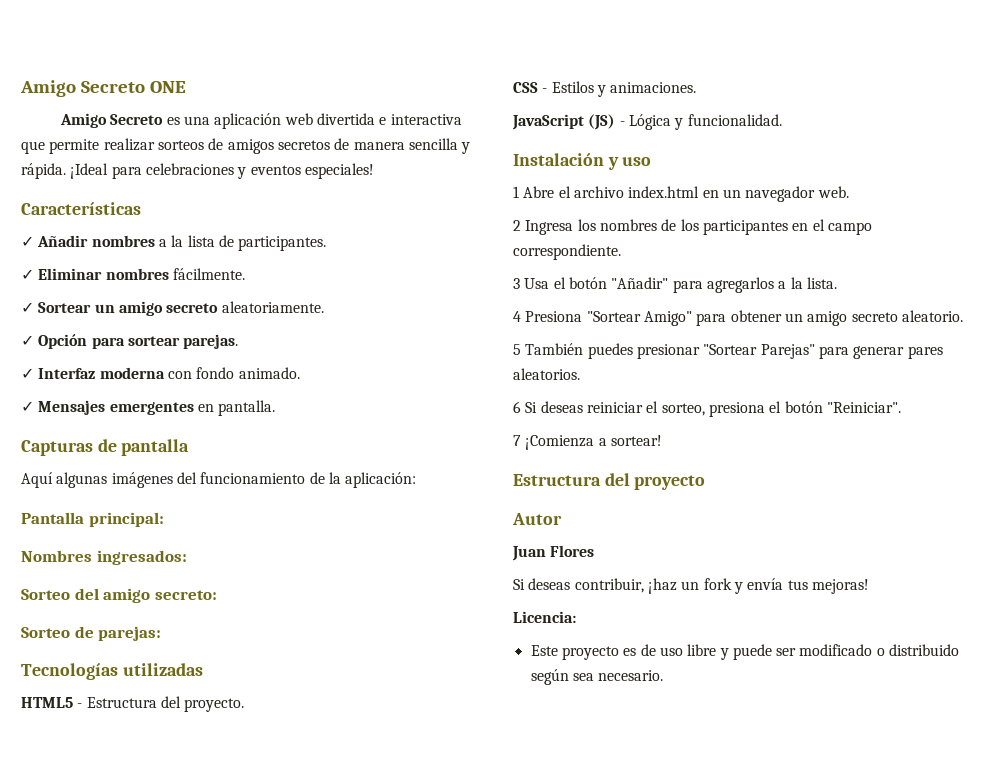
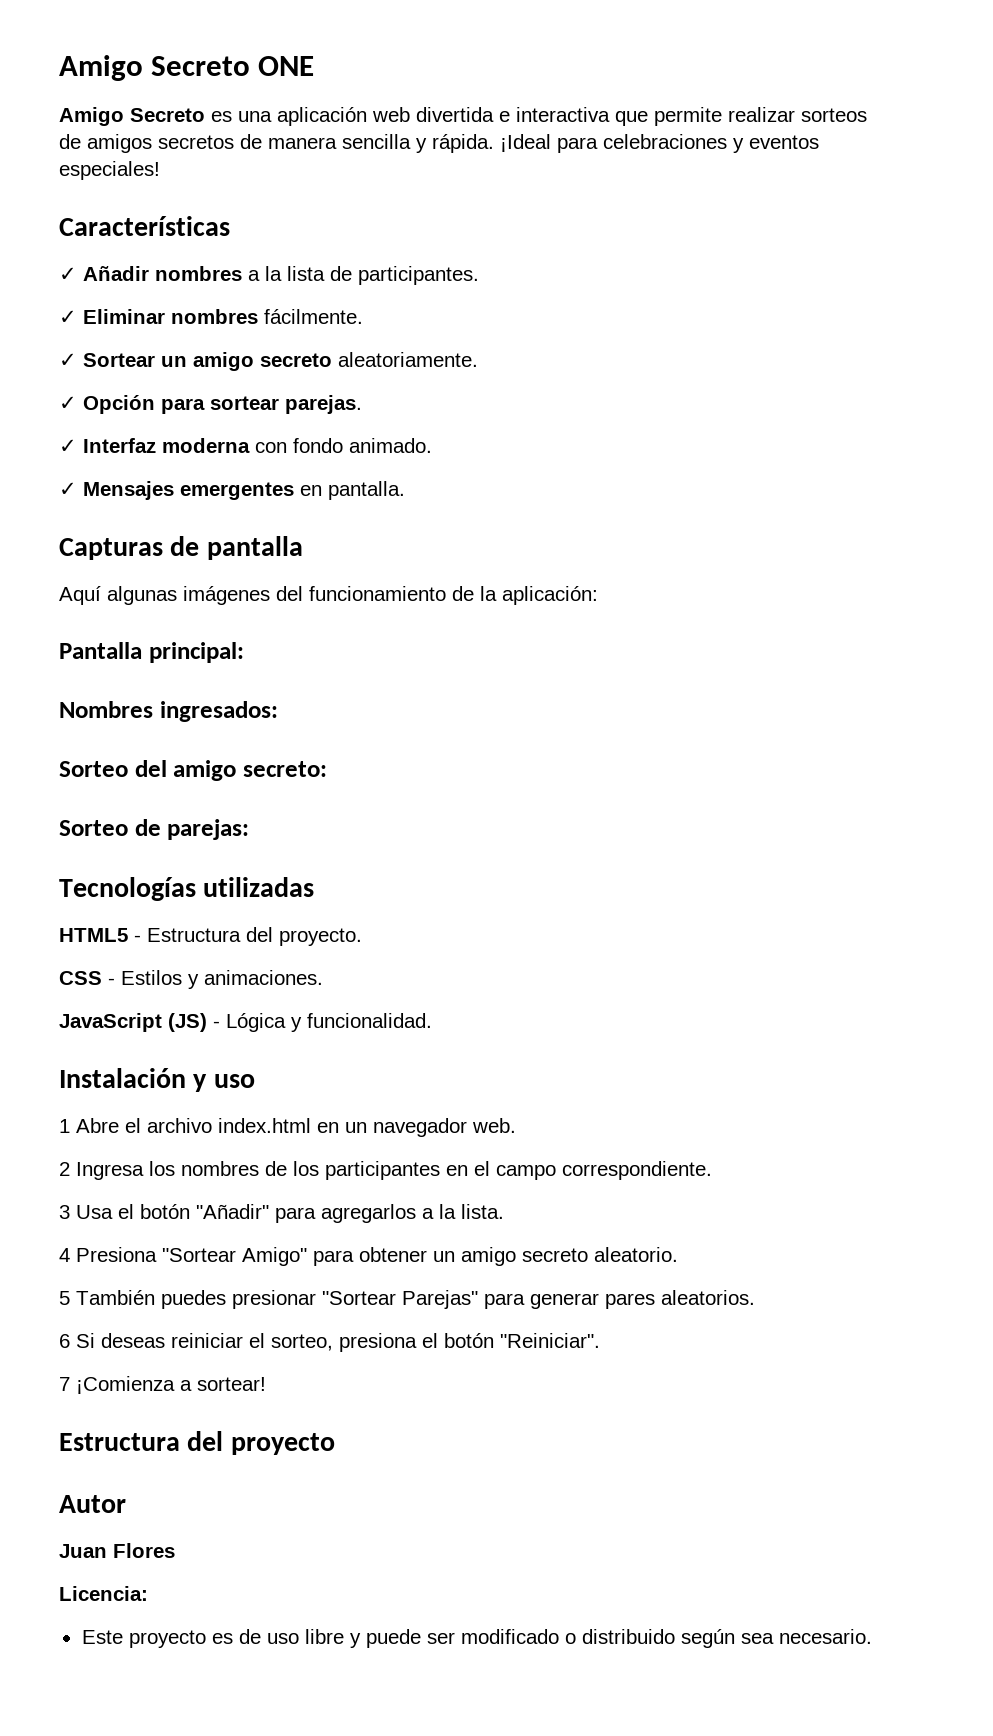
[513,578,869,594] // Si deseas contribuir, ¡haz un fork y envía tus mejoras! -> (175, 1550) none

